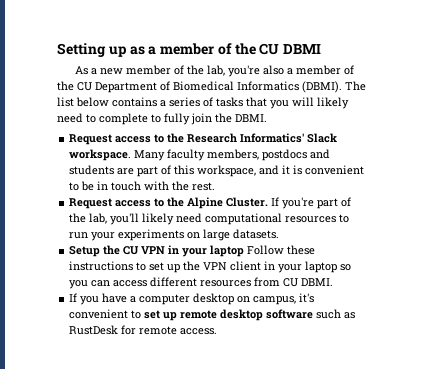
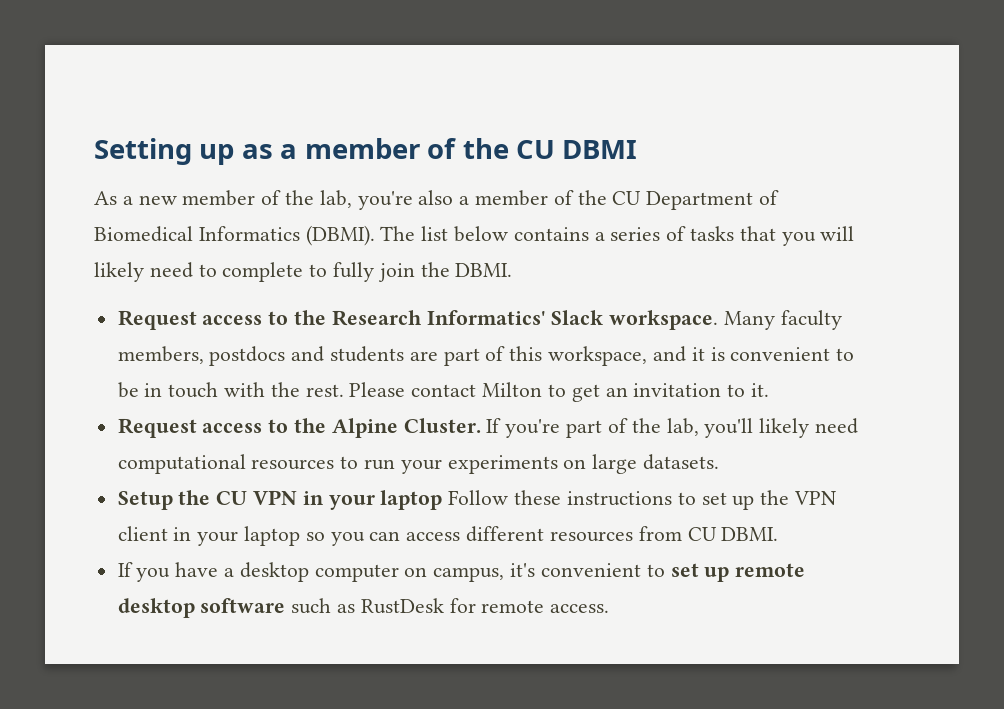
(216, 186) none -> [349,382,769,402] Please contact Milton to get an invitation to it.
[139,293,235,305] computer desktop -> [239,562,399,582] desktop computer

